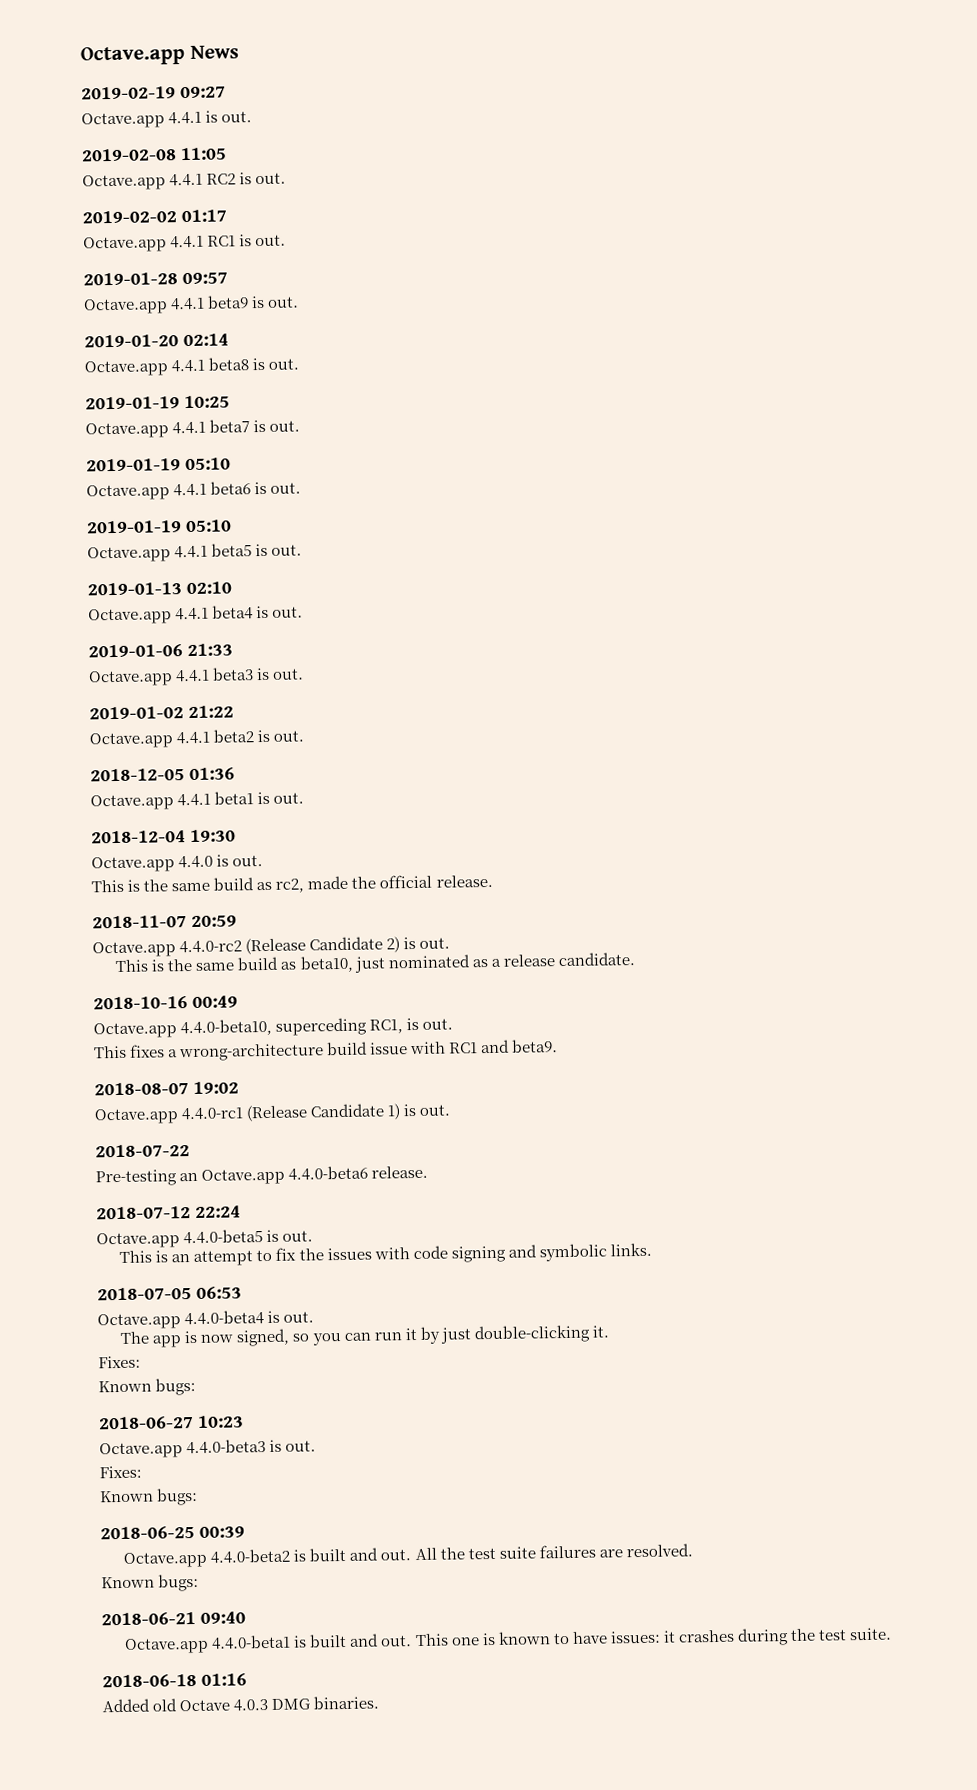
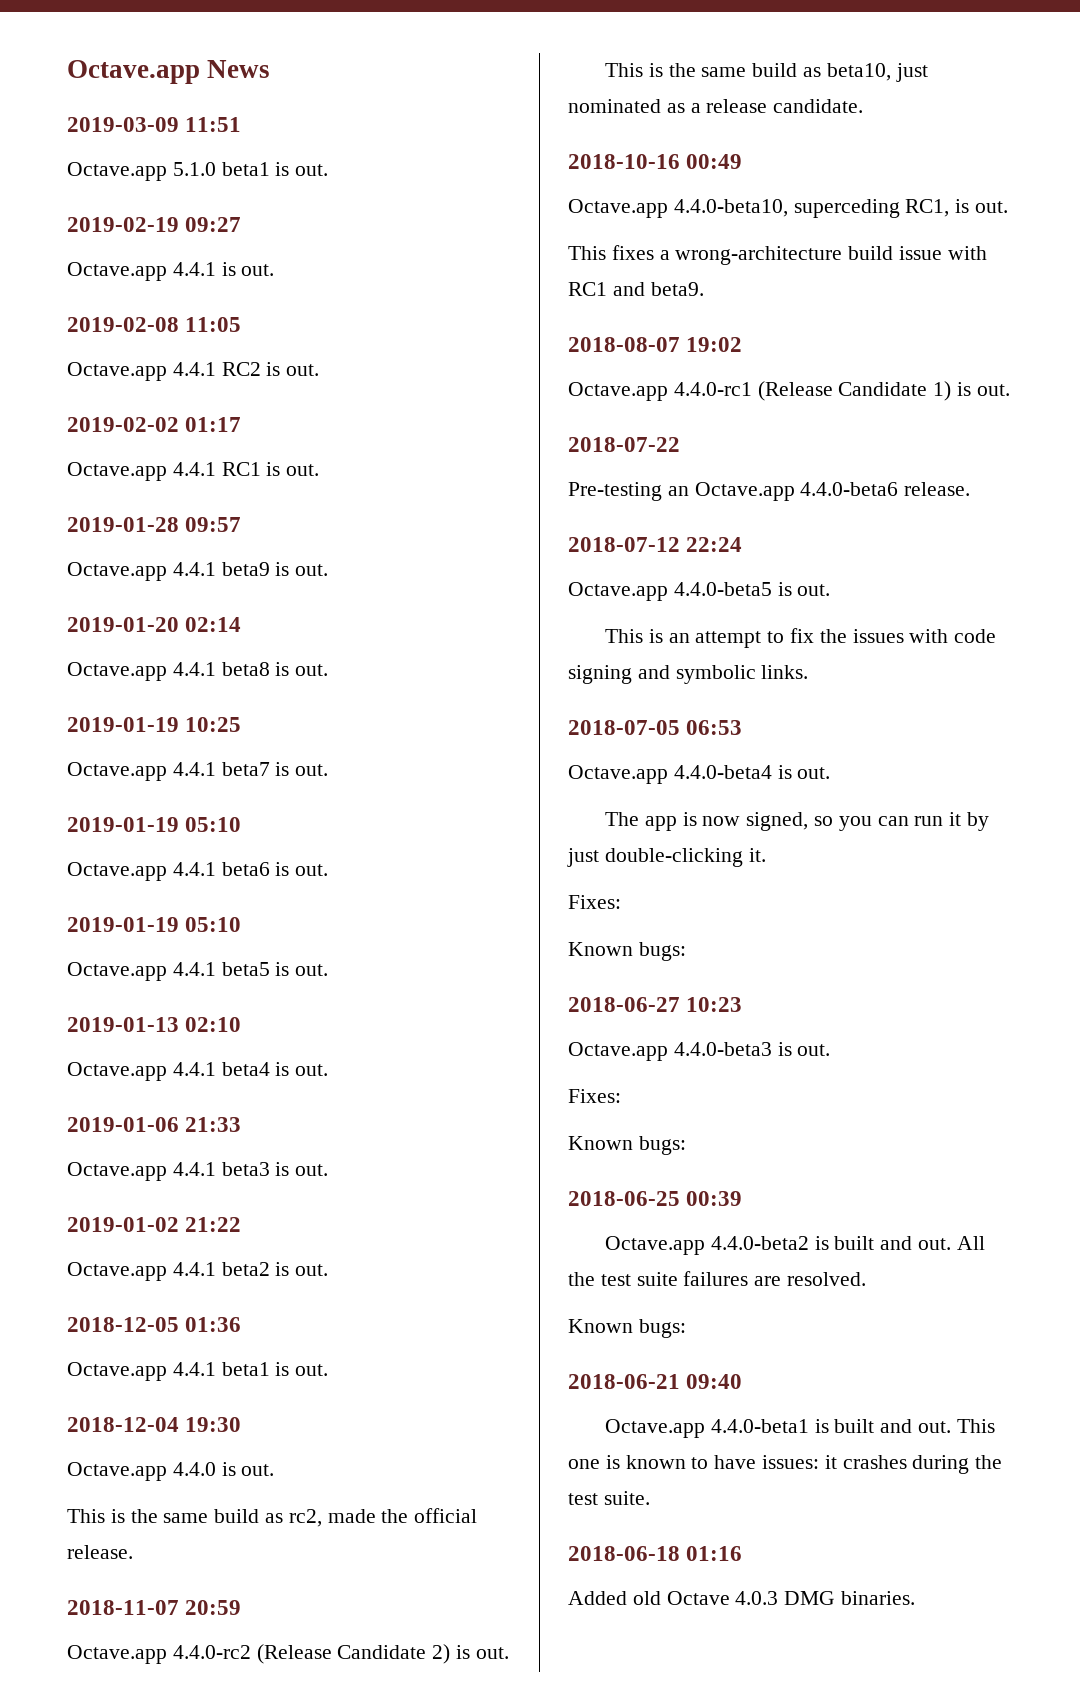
(239, 52) none -> [67,117,242,132] [67,162,329,181] // 2019-03-09 11:51 // Octave.app 5.1.0 beta1 is out.

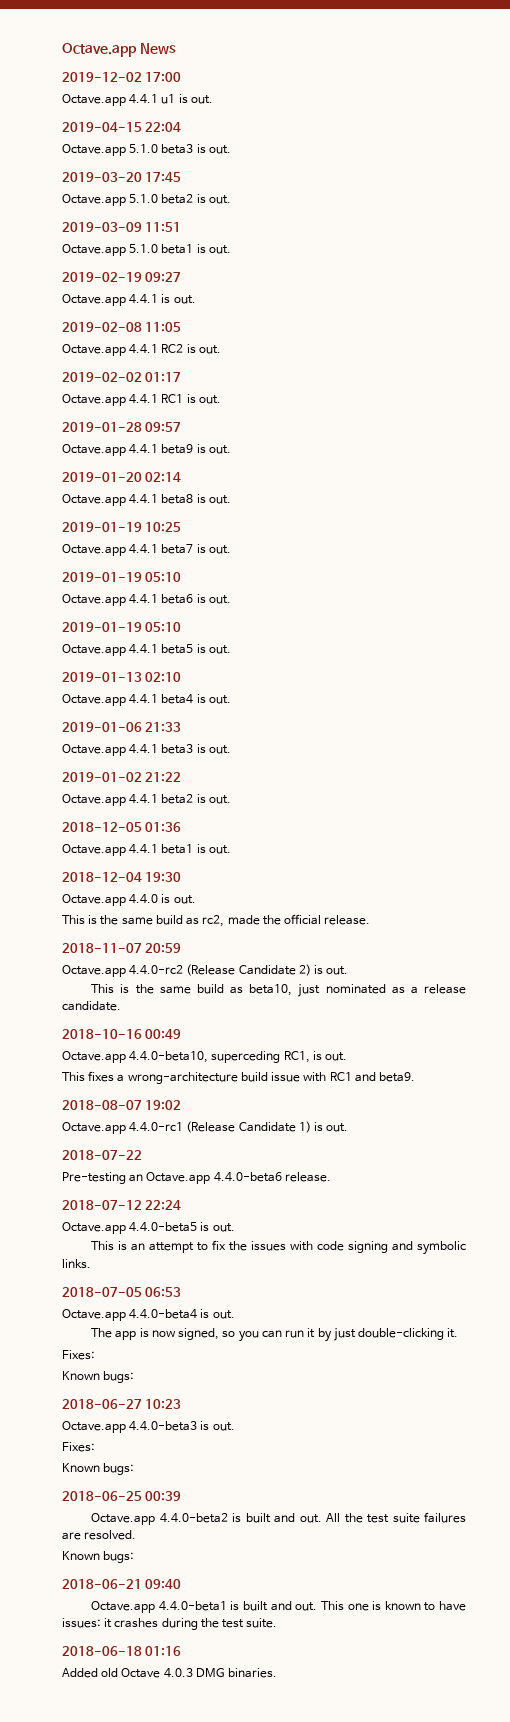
(271, 69) none -> [62,72,182,82] [62,94,213,106] [62,122,182,132] [62,144,231,156] [62,172,182,182] [62,194,231,206] // 2019-12-02 17:00 // Octave.app 4.4.1 u1 is out. // 2019-04-15 22:04 // Octave.app 5.1.0 beta3 is out. // 2019-03-20 17:45 // Octave.app 5.1.0 beta2 is out.

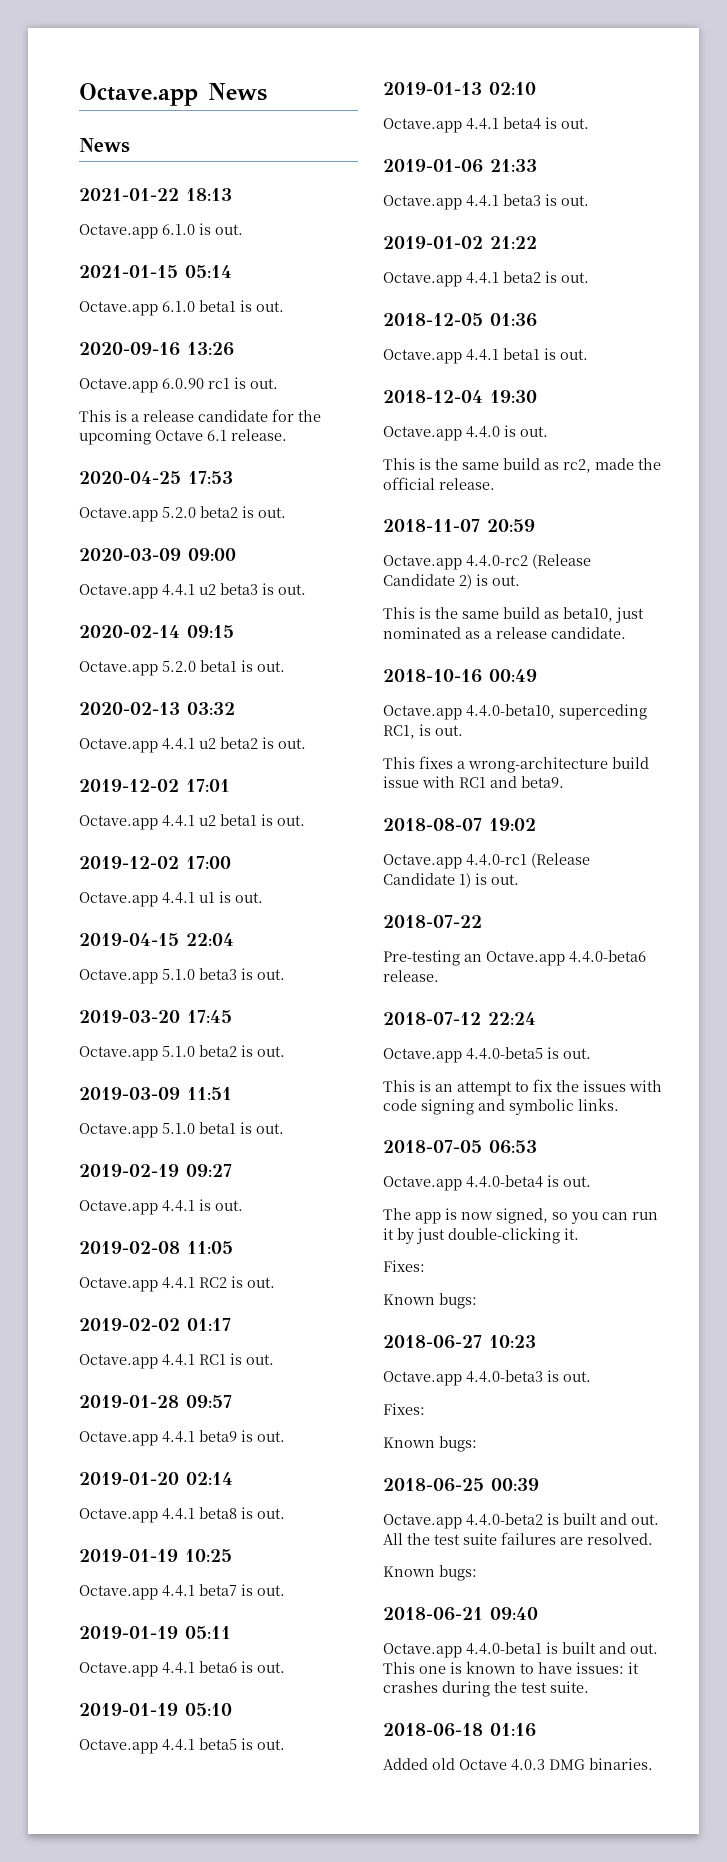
(176, 48) none -> [79,138,130,153] [79,188,232,201] [79,223,243,239] [79,265,232,278] [79,300,284,316] [79,342,234,356] [79,377,278,393] [79,409,321,422] [79,429,287,445] [79,471,233,484] [79,506,286,522] [79,548,236,561] [79,583,306,599] [79,625,234,638] [79,660,285,676] [79,702,235,715] [79,737,306,753] [79,779,230,792] [79,814,305,830] // News // 2021-01-22 18:13 // Octave.app 6.1.0 is out. // 2021-01-15 05:14 // Octave.app 6.1.0 beta1 is out. // 2020-09-16 13:26 // Octave.app 6.0.90 rc1 is out. // This is a release candidate for the upcoming Octave 6.1 release. // 2020-04-25 17:53 // Octave.app 5.2.0 beta2 is out. // 2020-03-09 09:00 // Octave.app 4.4.1 u2 beta3 is out. // 2020-02-14 09:15 // Octave.app 5.2.0 beta1 is out. // 2020-02-13 03:32 // Octave.app 4.4.1 u2 beta2 is out. // 2019-12-02 17:01 // Octave.app 4.4.1 u2 beta1 is out.
[145,572,182,582] 05:10 -> [185,1626,231,1639] 05:11

